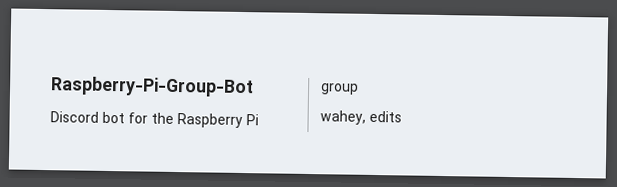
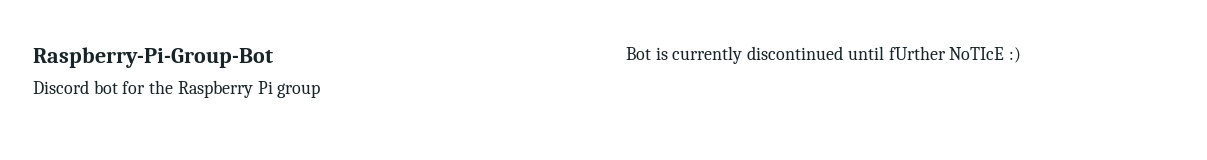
[320,110,402,125] wahey, edits -> [626,46,1022,64] Bot is currently discontinued until fUrther NoTIcE :)

